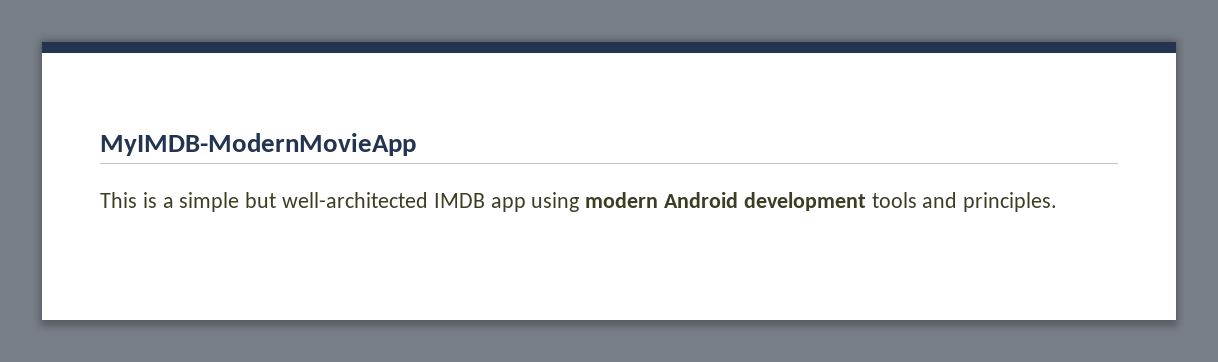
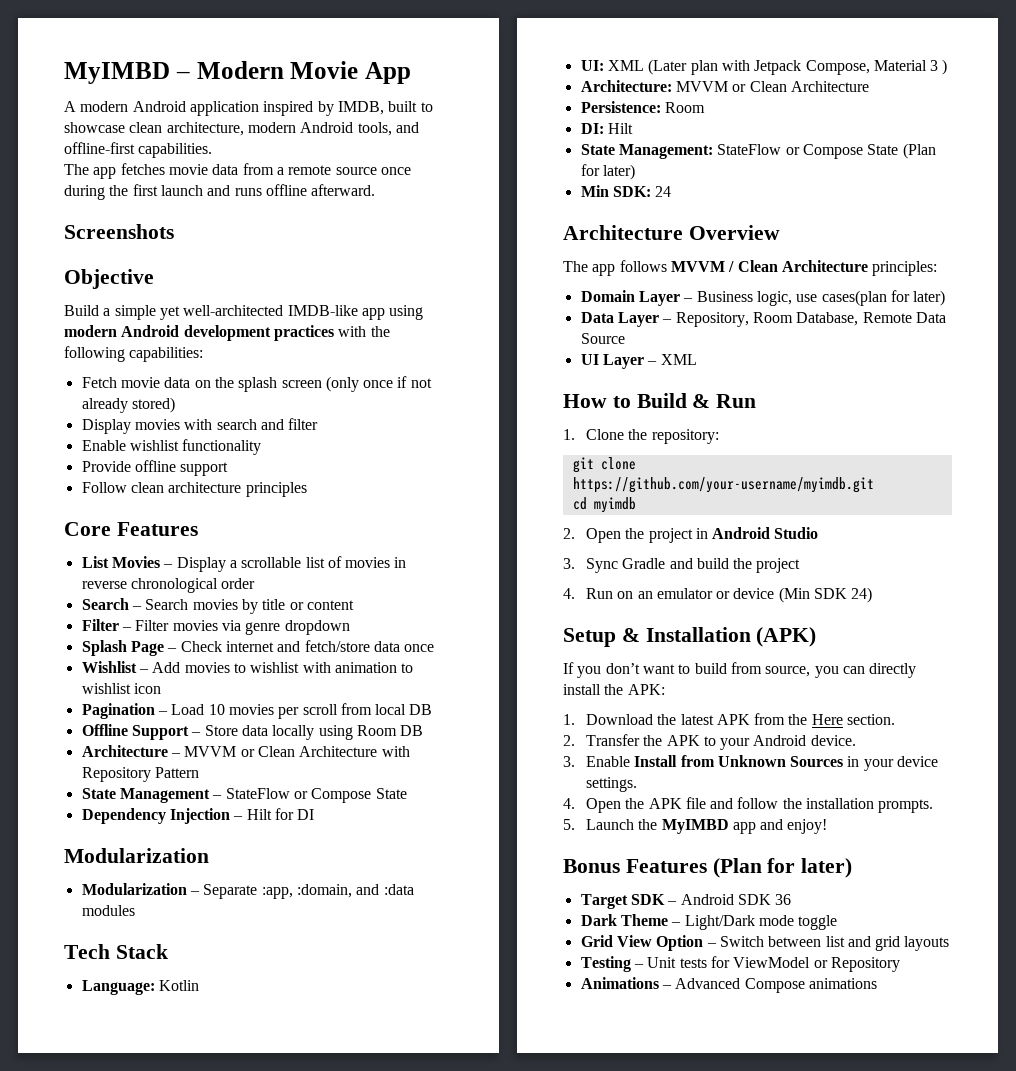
[100,133,416,156] [100,192,485,212] MyIMDB-ModernMovieApp // This is a simple but well-architected IMDB -> [64,61,411,84] [64,101,433,116] [64,122,419,136] [64,142,213,158] [64,163,411,179] [64,184,376,200] [64,224,174,239] [64,269,154,289] [64,305,358,320] MyIMBD – Modern Movie App // A modern Android application inspired by IMDB, built to showcase clean architecture, modern Android tools, and offline-first capabilities. // The app fetches movie data from a remote source once during the first launch and runs offline afterward. // Screenshots // Objective // Build a simple yet well-architected IMDB-like
[871,192,1058,212] tools and principles. -> [273,325,390,341] [64,346,204,362] [81,376,432,392] [81,397,175,413] [81,418,319,434] [81,439,262,455] [81,460,229,476] [81,482,307,497] [64,522,198,536] [81,556,407,572] [81,578,256,593] [81,598,354,614] [81,619,350,635] [81,640,435,656] [81,661,414,673] [81,683,161,694] [81,703,433,719] [81,724,424,740] [81,745,410,757] [81,767,199,782] [81,788,407,803] [81,808,315,824] [64,848,209,863] [81,883,414,899] [81,905,135,916] [64,944,168,959] [81,980,199,995] [580,59,948,75] [580,80,869,92] [580,101,705,113] [580,123,633,134] [580,143,936,159] [580,164,635,180] [580,185,672,197] [563,225,780,240] [563,260,938,276] [580,290,946,306] [580,312,946,327] [580,333,625,344] [580,354,697,369] [563,393,757,408] [563,429,719,444] [572,457,636,473] [572,477,874,493] [572,497,636,513] [563,527,819,543] [563,558,801,573] [563,587,873,603] [563,627,817,647] [563,662,917,678] [563,684,665,695] [563,713,896,725] [563,734,856,750] [563,755,939,771] [585,777,637,792] [563,797,934,813] [563,819,828,834] [563,858,853,878] [580,894,792,909] [580,914,838,930] [580,935,950,951] [580,956,900,972] [580,977,877,993] practices with the following capabilities: // Fetch movie data on the splash screen (only once if not already stored) // Display movies with search and filter // Enable wishlist functionality // Provide offline support // Follow clean architecture principles // Core Features // List Movies – Display a scrollable list of movies in reverse chronological order // Search – Search movies by title or content // Filter – Filter movies via genre dropdown // Splash Page – Check internet and fetch/store data once // Wishlist – Add movies to wishlist with animation to wishlist icon // Pagination – Load 10 movies per scroll from local DB // Offline Support – Store data locally using Room DB // Architecture – MVVM or Clean Architecture with Repository Pattern // State Management – StateFlow or Compose State // Dependency Injection – Hilt for DI // Modularization // Modularization – Separate :app, :domain, and :data modules // Tech Stack // Language: Kotlin // UI: XML (Later plan with Jetpack Compose, Material 3 ) // Architecture: MVVM or Clean Architecture // Persistence: Room // DI: Hilt // State Management: StateFlow or Compose State (Plan for later) // Min SDK: 24 // Architecture Overview // The app follows MVVM / Clean Architecture principles: // Domain Layer – Business logic, use cases(plan for later) // Data Layer – Repository, Room Database, Remote Data Source // UI Layer – XML // How to Build & Run // 1. Clone the repository: // git clone https://github.com/your-username/myimdb.git // cd myimdb // 2. Open the project in Android Studio // 3. Sync Gradle and build the project // 4. Run on an emulator or device (Min SDK 24) // Setup & Installation (APK) // If you don’t want to build from source, you can directly install the APK: // 1. Download the latest APK from the Here section. // 2. Transfer the APK to your Android device. // 3. Enable Install from Unknown Sources in your device settings. // 4. Open the APK file and follow the installation prompts. // 5. Launch the MyIMBD app and enjoy! // Bonus Features (Plan for later) // Target SDK – Android SDK 36 // Dark Theme – Light/Dark mode toggle // Grid View Option – Switch between list and grid layouts // Testing – Unit tests for ViewModel or Repository // Animations – Advanced Compose animations

